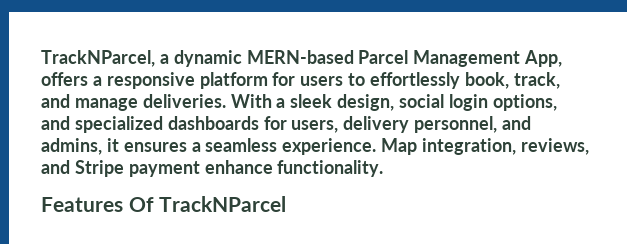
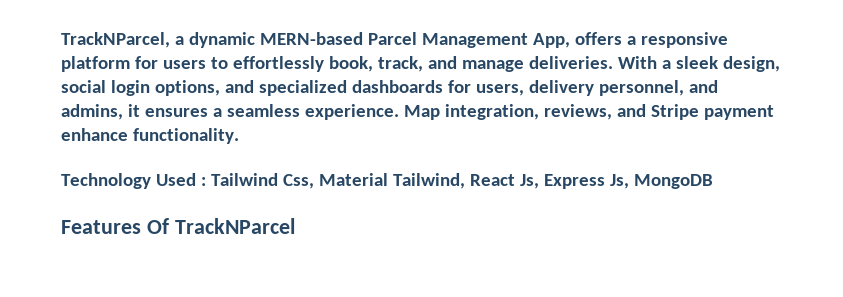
(384, 168) none -> [61,173,713,189] // Technology Used : Tailwind Css, Material Tailwind, React Js, Express Js, MongoDB

